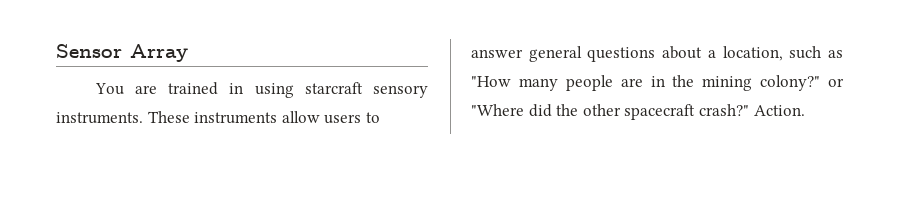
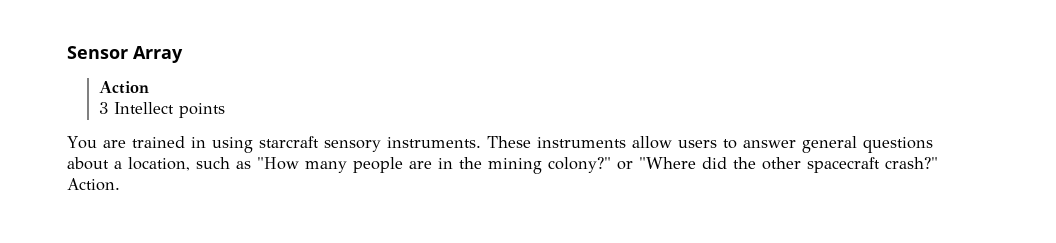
(188, 53) none -> [98,81,149,94] [98,102,225,118] // Action // 3 Intellect points

